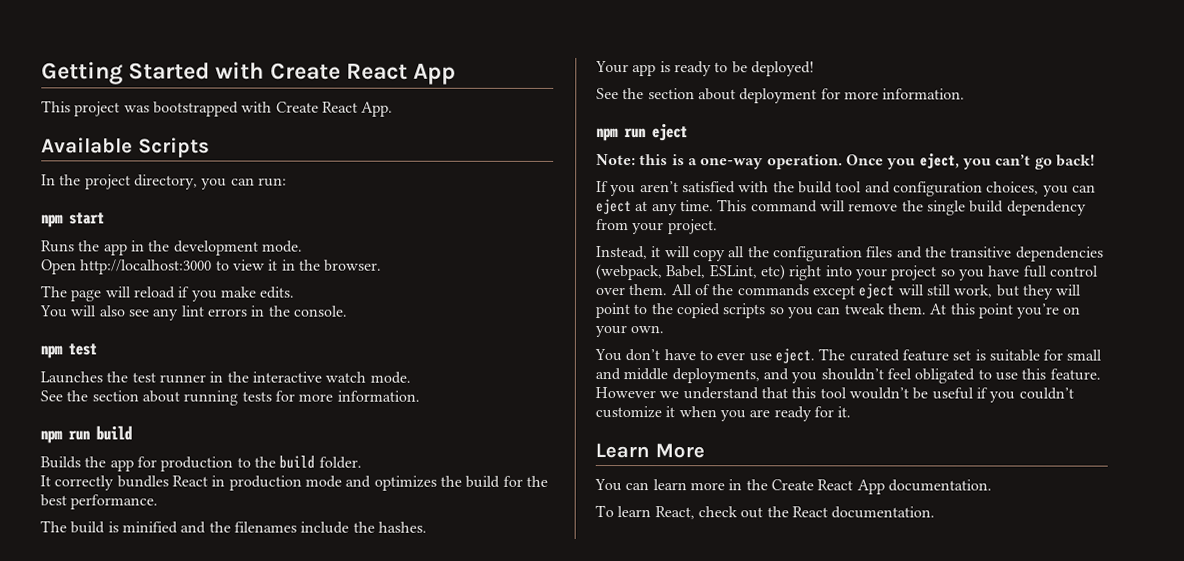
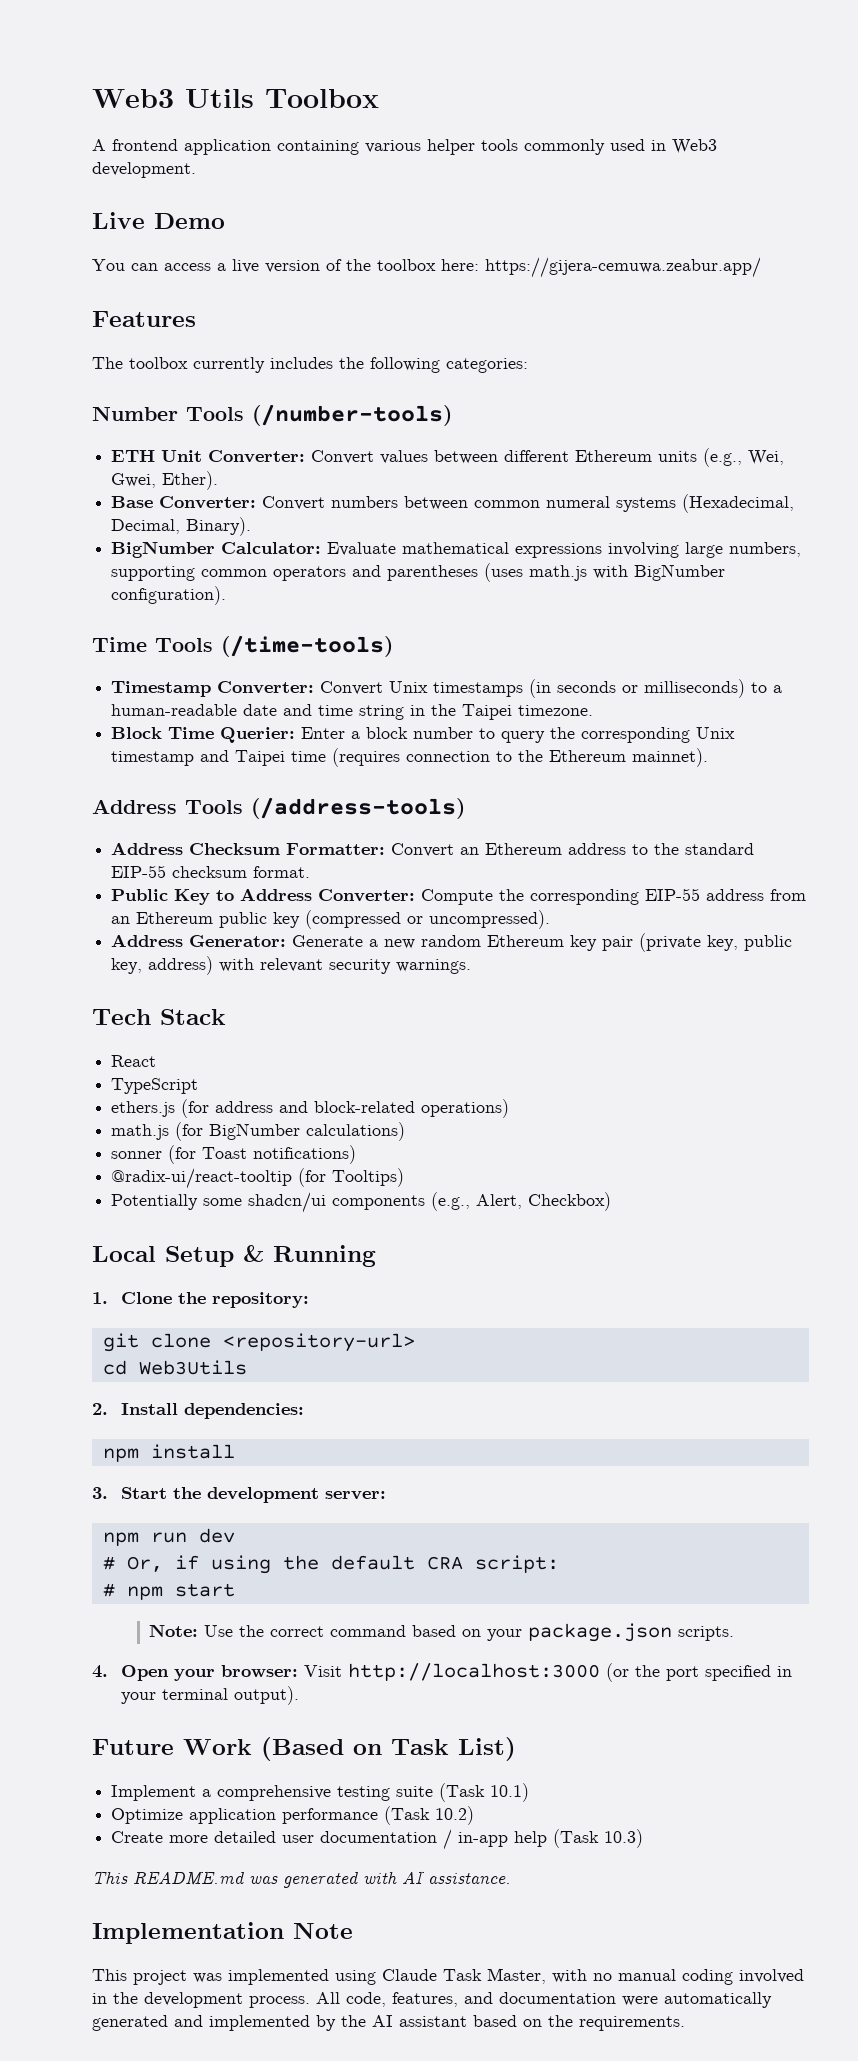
[41,61,457,85] [41,100,394,117] [41,137,210,158] [41,174,287,190] [41,212,105,228] [41,240,303,256] [41,259,383,275] [40,285,295,302] [39,305,347,321] [40,343,97,359] [40,371,411,384] [40,390,420,406] [40,425,132,444] [40,455,362,472] [40,475,548,491] [40,494,159,510] [40,520,427,534] [595,61,815,77] [596,88,966,104] [596,123,688,142] [596,153,1095,170] [596,181,1096,197] [596,199,1087,216] [596,219,718,235] [596,246,1104,262] [596,264,1099,281] [595,283,1082,300] [595,303,1081,319] [595,325,665,338] [594,348,1103,364] [595,368,1101,384] [595,387,1074,403] [595,406,852,422] [595,443,705,459] [594,479,992,495] [595,505,936,520] Getting Started with Create React App // This project was bootstrapped with Create React App. // Available Scripts // In the project directory, you can run: // npm start // Runs the app in the development mode. // Open http://localhost:3000 to view it in the browser. // The page will reload if you make edits. // You will also see any lint errors in the console. // npm test // Launches the test runner in the interactive watch mode. // See the section about running tests for more information. // npm run build // Builds the app for production to the build folder. // It correctly bundles React in production mode and optimizes the build for the best performance. // The build is minified and the filenames include the hashes. // Your app is ready to be deployed! // See the section about deployment for more information. // npm run eject // Note: this is a one-way operation. Once you eject, you can’t go back! // If you aren’t satisfied with the build tool and configuration choices, you can eject at any time. This command will remove the single build dependency from your project. // Instead, it will copy all the configuration files and the transitive dependencies (webpack, Babel, ESLint, etc) right into your project so you have full control over them. All of the commands except eject will still work, but they will point to the copied scripts so you can tweak them. At this point you’re on your own. // You don’t have to ever use eject. The curated feature set is suitable for small and middle deployments, and you shouldn’t feel obligated to use this feature. However we understand that this tool wouldn’t be useful if you couldn’t customize it when you are ready for it. // Learn More // You can learn more in the Create React App documentation. // To learn React, check out the React documentation. -> [92,89,379,108] [92,139,717,155] [92,162,196,178] [92,212,225,229] [92,257,761,278] [92,311,196,327] [92,357,528,373] [92,404,452,426] [111,448,785,467] [111,471,219,490] [111,494,795,513] [111,517,252,536] [111,541,802,558] [111,563,726,582] [111,586,227,605] [92,635,393,657] [111,679,783,698] [111,704,594,720] [111,727,736,743] [111,748,709,767] [92,797,465,819] [111,842,755,857] [111,865,311,878] [111,888,807,905] [111,910,551,929] [111,933,793,952] [111,956,472,975] [92,1009,226,1025] [111,1055,157,1067] [111,1078,199,1094] [111,1099,510,1118] [111,1122,406,1141] [111,1145,357,1164] [111,1168,405,1189] [111,1192,612,1213] [92,1245,376,1267] [92,1292,309,1308] [102,1333,415,1352] [102,1360,247,1375] [92,1403,304,1419] [102,1444,235,1462] [92,1487,386,1503] [102,1528,235,1546] [102,1555,559,1574] [102,1583,235,1600] [149,1623,735,1642] [92,1663,792,1682] [120,1686,299,1705] [92,1737,516,1761] [111,1783,530,1802] [111,1806,475,1825] [111,1829,644,1850] [92,1871,511,1888] [92,1922,353,1944] [92,1968,804,1985] [92,1992,772,2008] [92,2015,685,2031] Web3 Utils Toolbox // A frontend application containing various helper tools commonly used in Web3 development. // Live Demo // You can access a live version of the toolbox here: https://gijera-cemuwa.zeabur.app/ // Features // The toolbox currently includes the following categories: // Number Tools (/number-tools) // ETH Unit Converter: Convert values between different Ethereum units (e.g., Wei, Gwei, Ether). // Base Converter: Convert numbers between common numeral systems (Hexadecimal, Decimal, Binary). // BigNumber Calculator: Evaluate mathematical expressions involving large numbers, supporting common operators and parentheses (uses math.js with BigNumber configuration). // Time Tools (/time-tools) // Timestamp Converter: Convert Unix timestamps (in seconds or milliseconds) to a human-readable date and time string in the Taipei timezone. // Block Time Querier: Enter a block number to query the corresponding Unix timestamp and Taipei time (requires connection to the Ethereum mainnet). // Address Tools (/address-tools) // Address Checksum Formatter: Convert an Ethereum address to the standard EIP-55 checksum format. // Public Key to Address Converter: Compute the corresponding EIP-55 address from an Ethereum public key (compressed or uncompressed). // Address Generator: Generate a new random Ethereum key pair (private key, public key, address) with relevant security warnings. // Tech Stack // React // TypeScript // ethers.js (for address and block-related operations) // math.js (for BigNumber calculations) // sonner (for Toast notifications) // @radix-ui/react-tooltip (for Tooltips) // Potentially some shadcn/ui components (e.g., Alert, Checkbox) // Local Setup & Running // 1. Clone the repository: // git clone <repository-url> // cd Web3Utils // 2. Install dependencies: // npm install // 3. Start the development server: // npm run dev // # Or, if using the default CRA script: // # npm start // Note: Use the correct command based on your package.json scripts. // 4. Open your browser: Visit http://localhost:3000 (or the port specified in your terminal output). // Future Work (Based on Task List) // Implement a comprehensive testing suite (Task 10.1) // Optimize application performance (Task 10.2) // Create more detailed user documentation / in-app help (Task 10.3) // This README.md was generated with AI assistance. // Implementation Note // This project was implemented using Claude Task Master, with no manual coding involved in the development process. All code, features, and documentation were automatically generated and implemented by the AI assistant based on the requirements.

